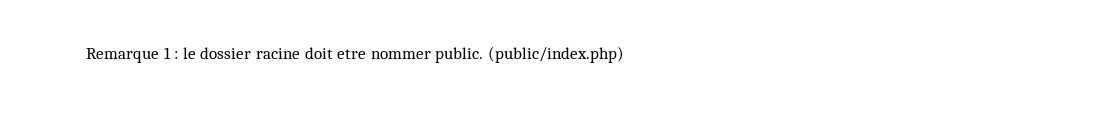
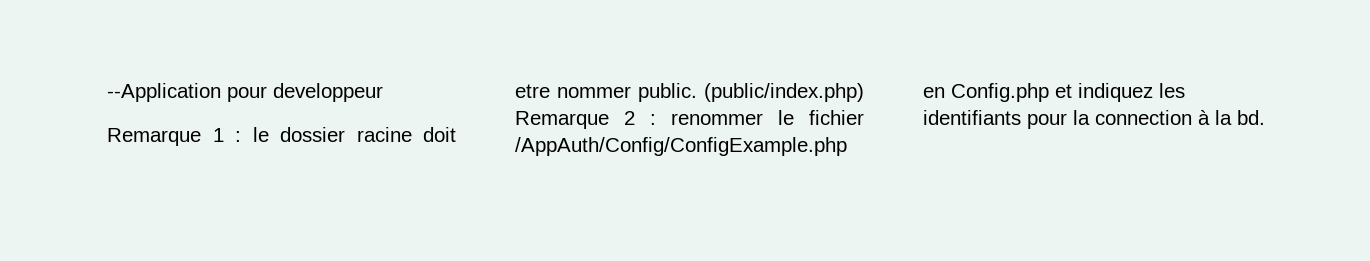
(86, 55) none -> [107,83,383,102] --Application pour developpeur //
(624, 54) none -> [515,110,864,129] [515,137,847,156] [923,83,1185,102] [923,110,1265,129] Remarque 2 : renommer le fichier /AppAuth/Config/ConfigExample.php en Config.php et indiquez les identifiants pour la connection à la bd.

